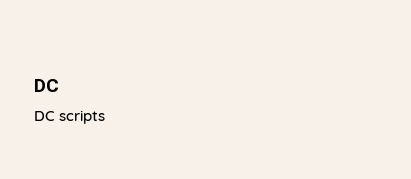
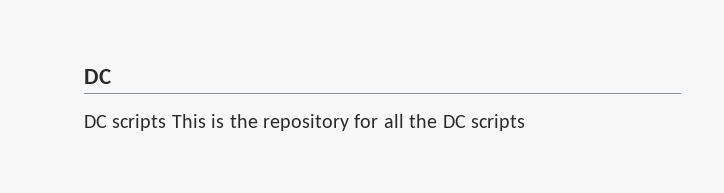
(106, 117) none -> [171,114,525,131] This is the repository for all the DC scripts

